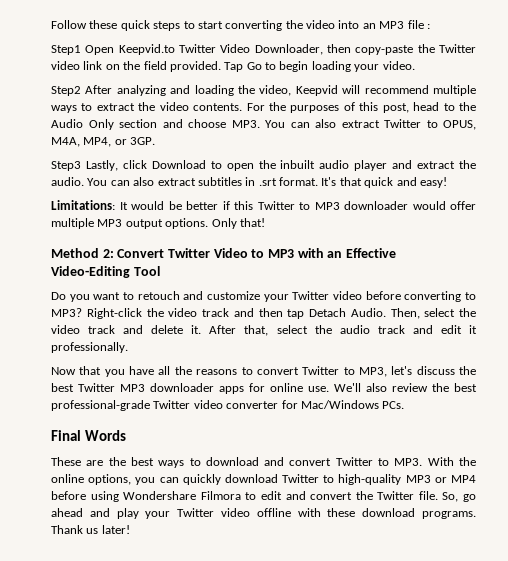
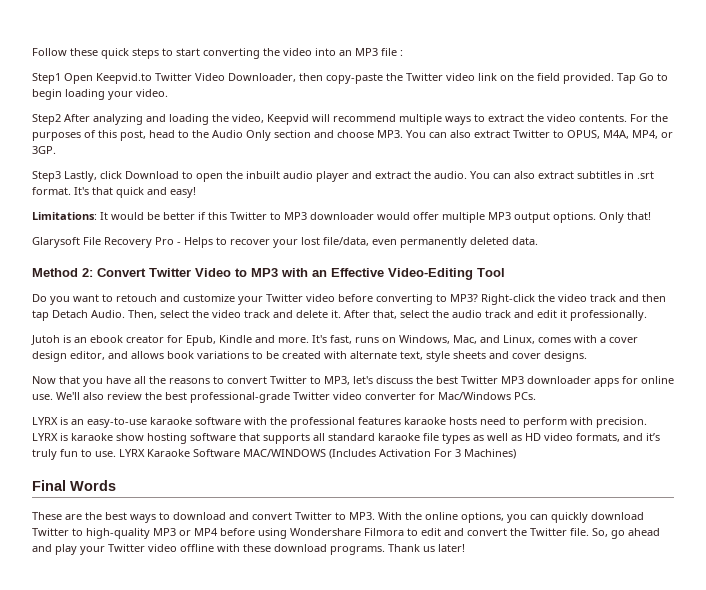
(265, 222) none -> [32,237,538,248] // Glarysoft File Recovery Pro - Helps to recover your lost file/data, even permanently deleted data.
(128, 347) none -> [31,335,638,346] [32,351,587,362] // Jutoh is an ebook creator for Epub, Kindle and more. It's fast, runs on Windows, Mac, and Linux, comes with a cover design editor, and allows book variations to be created with alternate text, style sheets and cover designs.
(405, 405) none -> [32,417,647,428] [32,433,660,444] [32,449,516,460] // LYRX is an easy-to-use karaoke software with the professional features karaoke hosts need to perform with precision. LYRX is karaoke show hosting software that supports all standard karaoke file types as well as HD video formats, and it’s truly fun to use. LYRX Karaoke Software MAC/WINDOWS (Includes Activation For 3 Machines)

